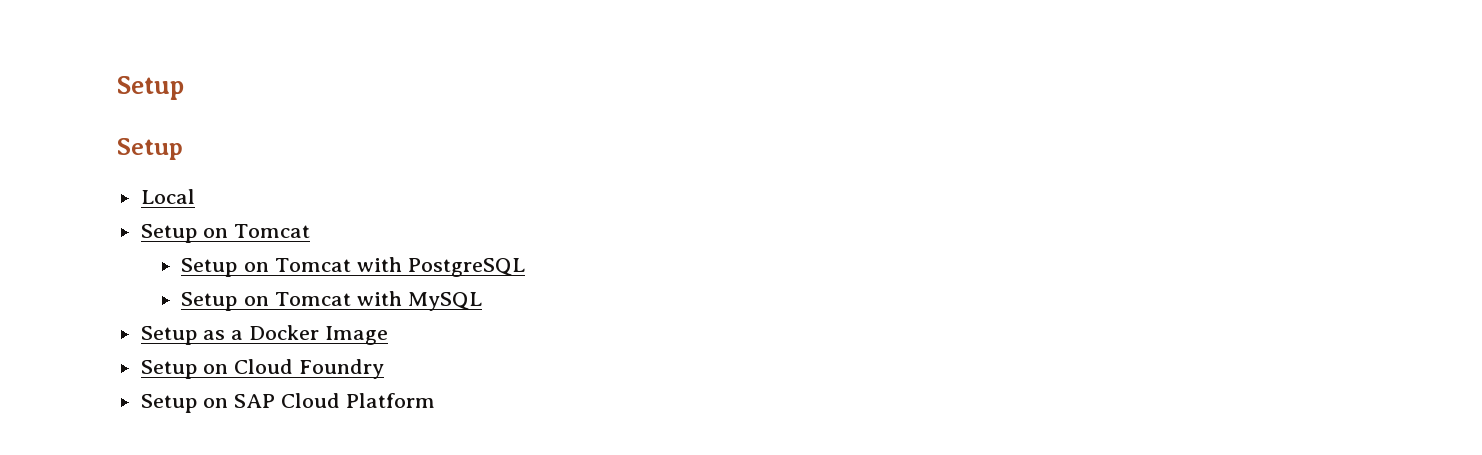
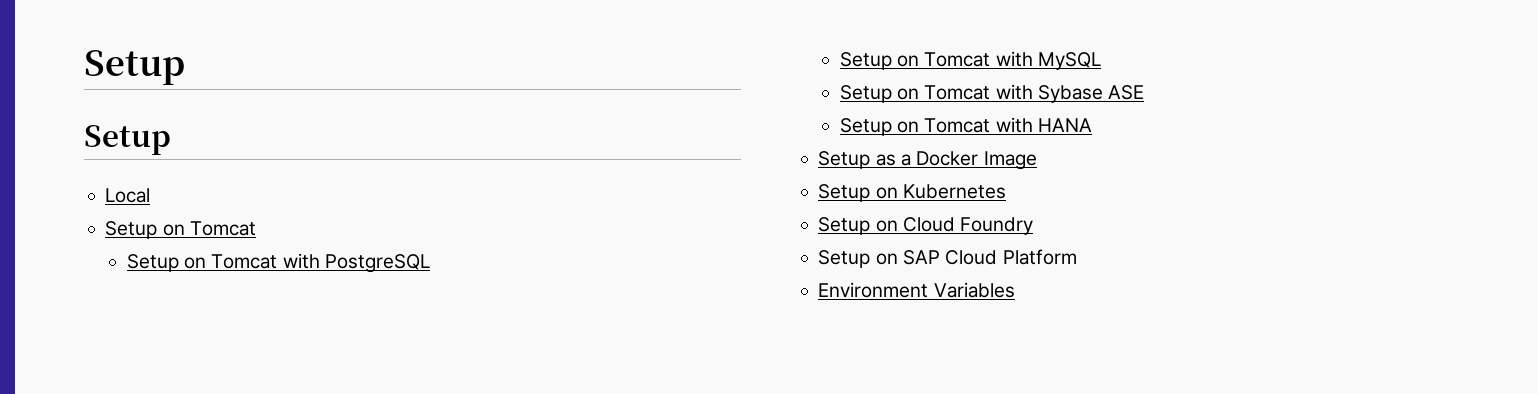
(482, 301) none -> [839,84,1145,103] [839,117,1092,136] // Setup on Tomcat with Sybase ASE // Setup on Tomcat with HANA
(388, 335) none -> [818,184,1006,202] // Setup on Kubernetes
(435, 400) none -> [818,282,1015,298] // Environment Variables

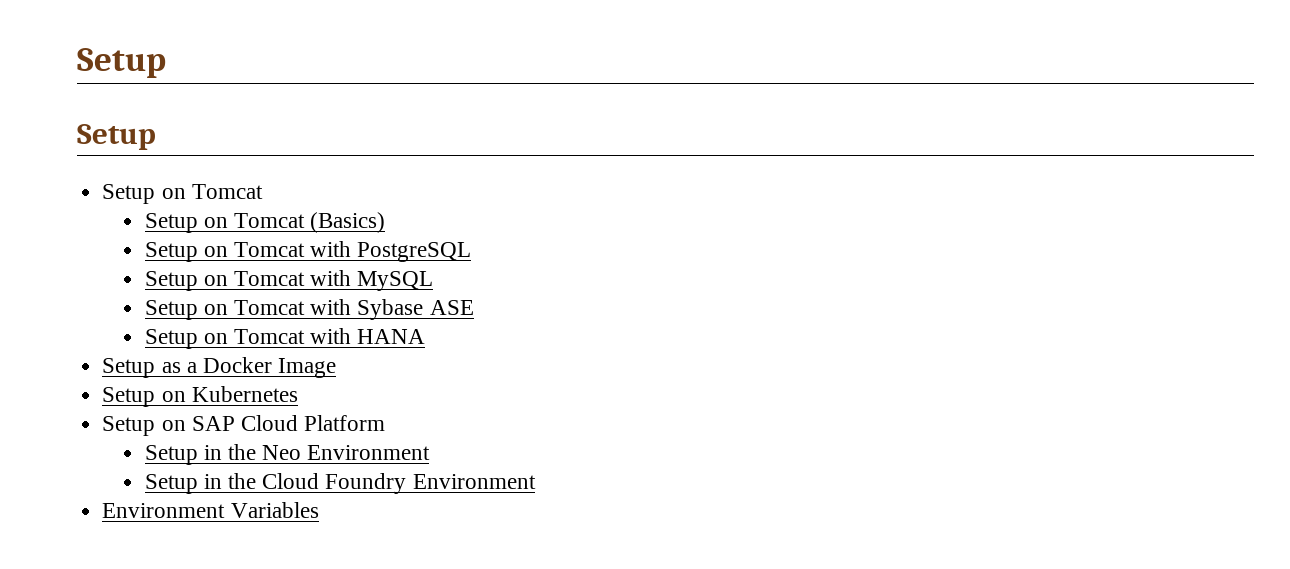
[105,188,151,203] [105,221,256,239] Local // Setup on Tomcat -> [102,184,263,204] [144,212,386,233] Setup on Tomcat // Setup on Tomcat (Basics)
[818,217,1034,235] // Setup on Cloud Foundry -> (298, 394) none
(1077, 257) none -> [144,444,431,465] [144,473,536,494] // Setup in the Neo Environment // Setup in the Cloud Foundry Environment

